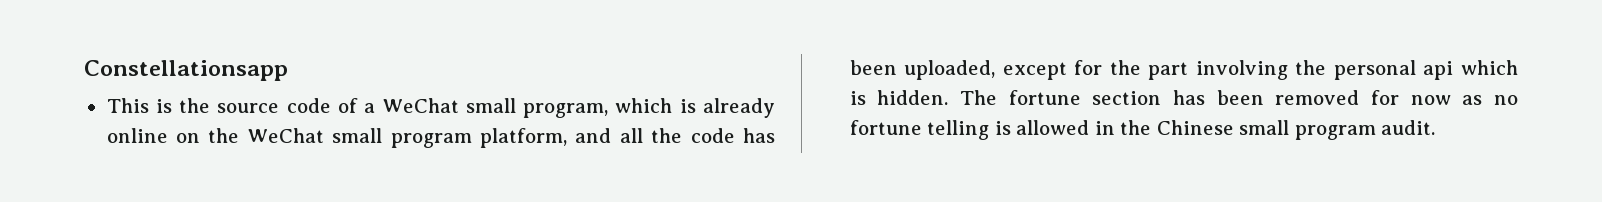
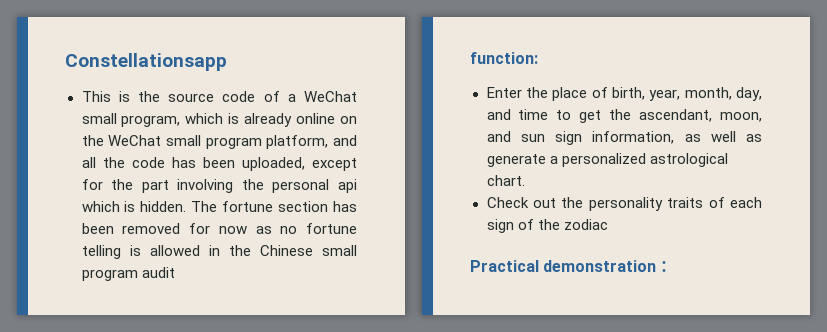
[1381,120,1436,135] audit. -> [141,267,175,278] [470,52,538,64] [486,87,762,101] [486,109,762,123] [486,131,762,145] [486,153,728,167] [486,175,525,186] [486,197,762,211] [486,219,608,233] [470,260,673,272] audit // function: // Enter the place of birth, year, month, day, and time to get the ascendant, moon, and sun sign information, as well as generate a personalized astrological chart. // Check out the personality traits of each sign of the zodiac // Practical demonstration：

